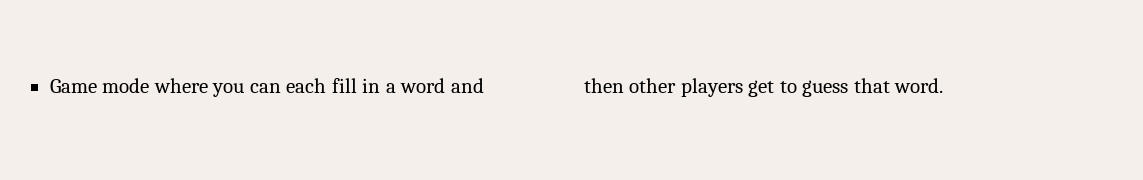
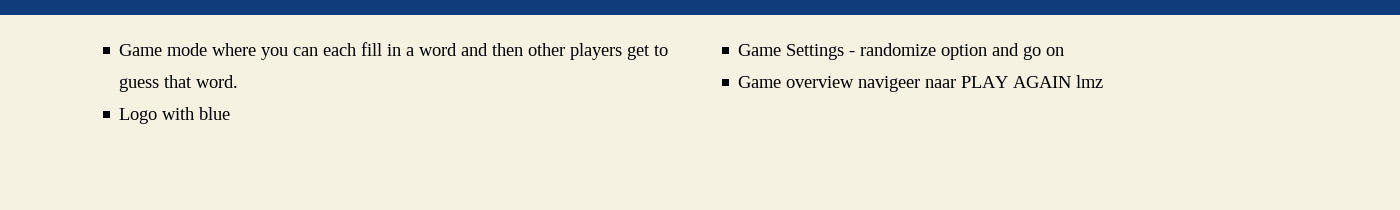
(944, 85) none -> [119,107,231,124] [738,43,1065,60] [738,75,1104,92] // Logo with blue // Game Settings - randomize option and go on // Game overview navigeer naar PLAY AGAIN lmz

